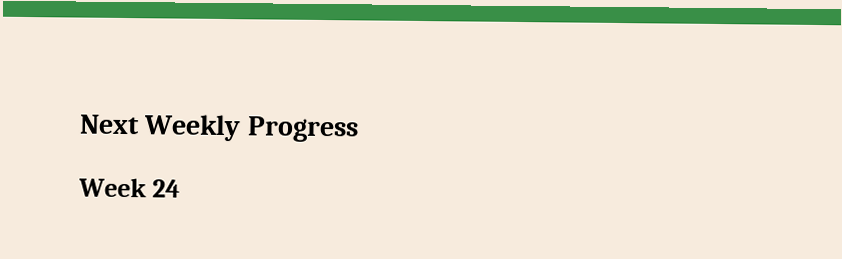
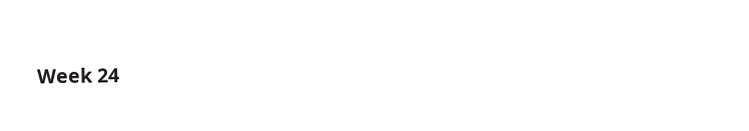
[79,114,359,143] Next Weekly Progress // -> (37, 75) none

